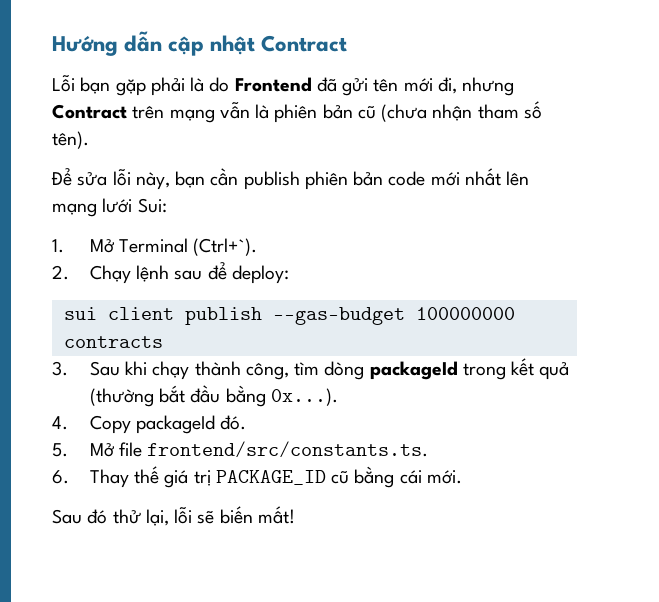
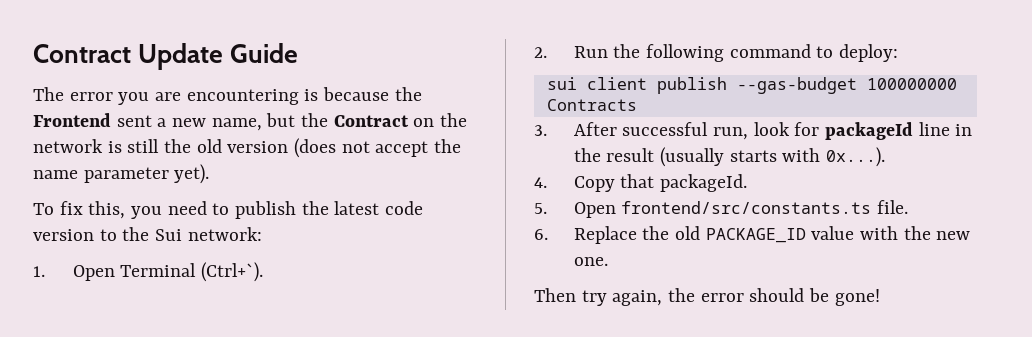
[52,31,348,56] [52,75,515,96] [52,101,542,123] [52,131,89,149] [51,168,530,190] [52,198,167,217] Hướng dẫn cập nhật Contract // Lỗi bạn gặp phải là do Frontend đã gửi tên mới đi, nhưng Contract trên mạng vẫn là phiên bản cũ (chưa nhận tham số tên). // Để sửa lỗi này, bạn cần publish phiên bản code mới nhất lên mạng lưới Sui: -> [33,43,299,70] [33,87,422,105] [33,113,468,131] [33,138,462,158] [33,164,210,184] [33,201,424,219] [33,227,262,241] Contract Update Guide // The error you are encountering is because the Frontend sent a new name, but the Contract on the network is still the old version (does not accept the name parameter yet). // To fix this, you need to publish the latest code version to the Sui network:
[89,239,115,253] Mở -> [72,265,115,281] Open
[89,262,227,284] Chạy lệnh sau để -> [573,44,834,62] Run the following command to
[63,336,163,348] contracts -> [546,99,637,111] Contracts
[89,358,570,380] [89,385,266,407] Sau khi chạy thành công, tìm dòng packageId trong kết quả (thường bắt đầu bằng -> [573,122,973,140] [573,147,821,167] After successful run, look for packageId line in the result (usually starts with
[136,415,247,434] packageId đó. -> [620,174,747,192] that packageId.
[89,441,429,458] [52,466,462,488] [52,506,295,526] Mở file frontend/src/constants.ts. // 6. Thay thế giá trị PACKAGE_ID cũ bằng cái mới. // Sau đó thử lại, lỗi sẽ biến mất! -> [573,200,908,218] [534,226,971,244] [573,257,608,266] [534,288,880,306] Open frontend/src/constants.ts file. // 6. Replace the old PACKAGE_ID value with the new one. // Then try again, the error should be gone!

